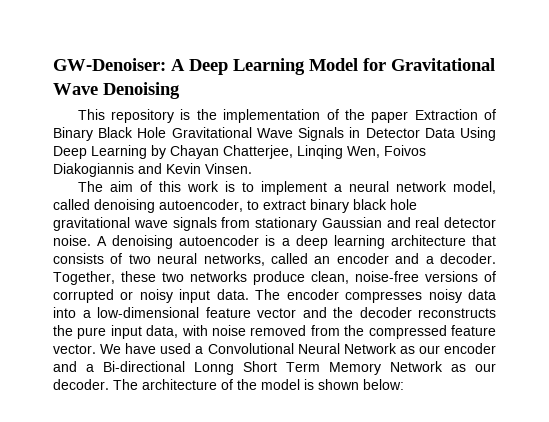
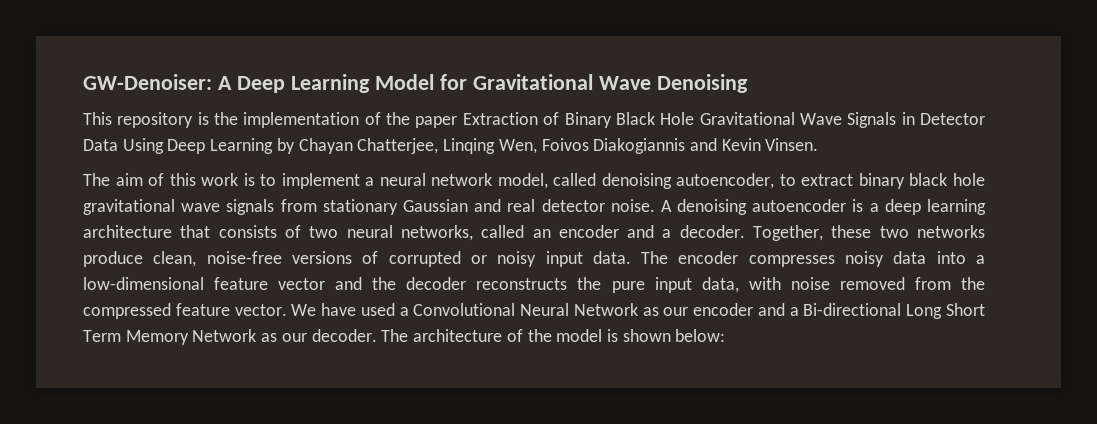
[194,362,234,375] Lonng -> [906,304,943,319] Long

